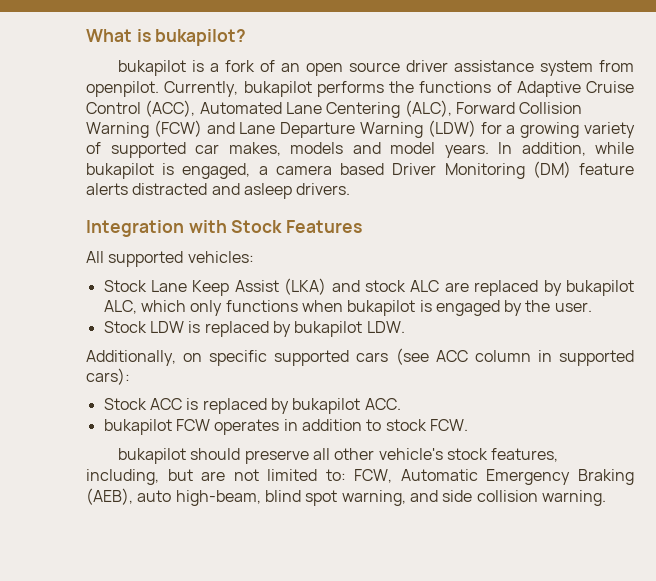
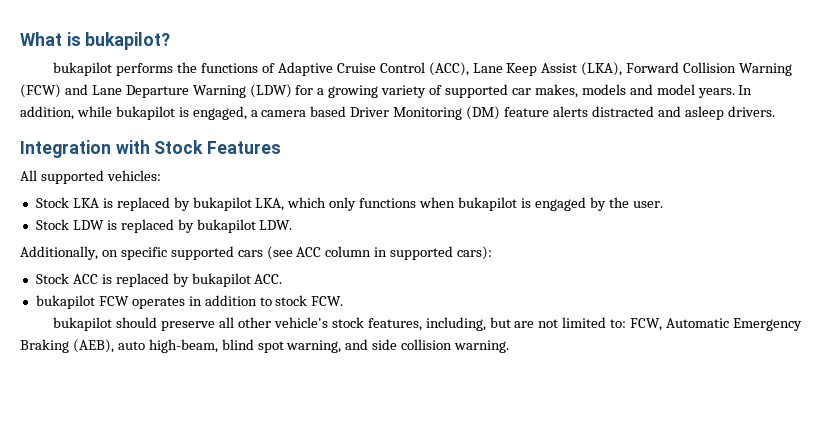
[192,60,635,76] [86,81,312,97] is a fork of an open source driver assistance system from openpilot. Currently, bukapilot -> (113, 69) none
[199,100,452,118] Automated Lane Centering (ALC), -> [472,62,623,76] Lane Keep Assist (LKA),
[151,278,634,296] [103,300,137,314] Lane Keep Assist (LKA) and stock ALC are replaced by bukapilot ALC, -> [72,197,285,211] LKA is replaced by bukapilot LKA,

